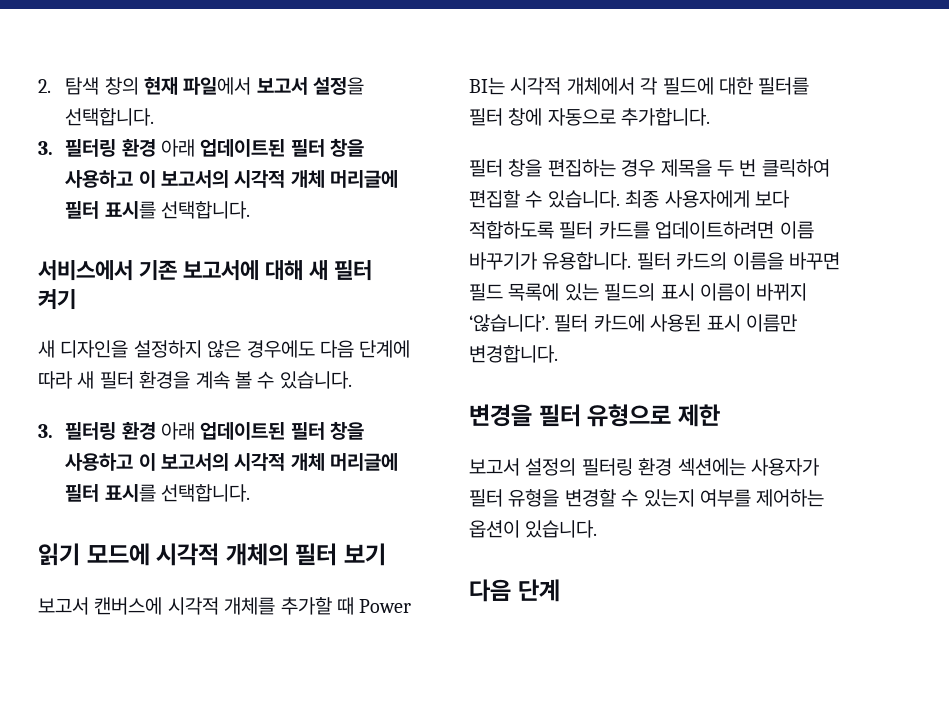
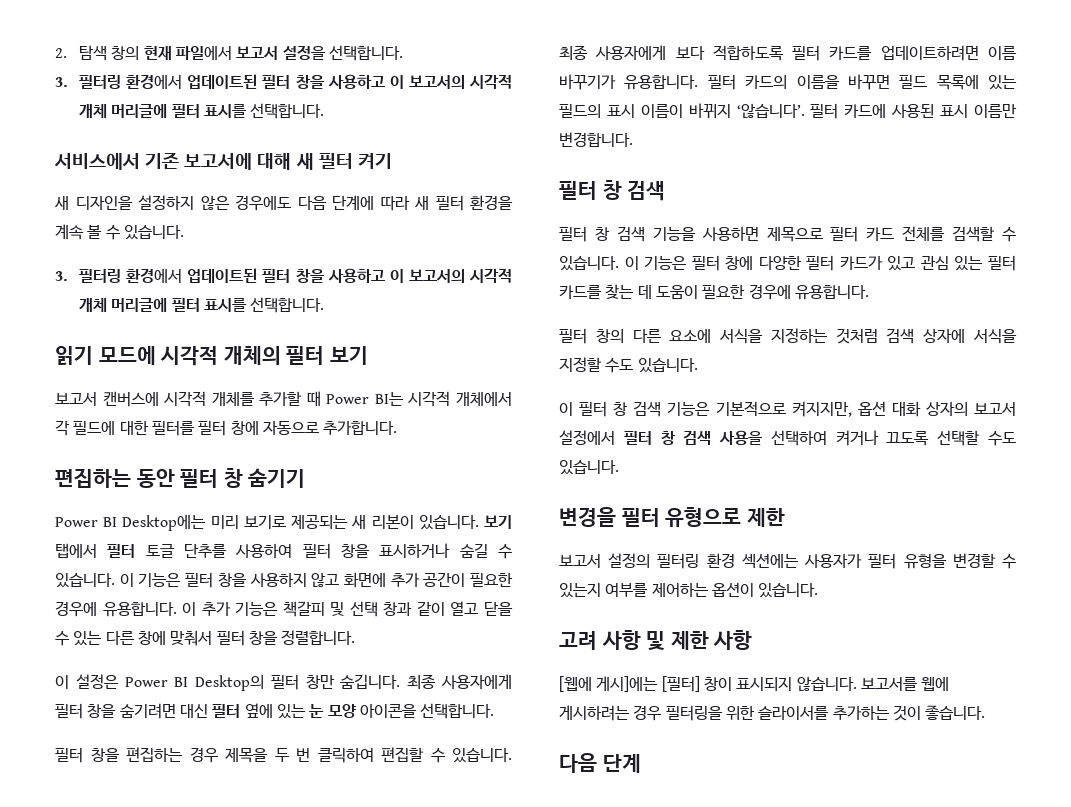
[121,138,195,157] 환경 아래 -> [126,74,183,89] 환경에서
[121,421,195,440] 환경 아래 -> [126,268,183,283] 환경에서
(711, 117) none -> [55,468,306,488] [55,515,512,531] [55,543,512,559] [55,572,513,588] [55,601,514,617] [55,630,356,646] [55,674,512,691] [55,703,495,719] // 편집하는 동안 필터 창 숨기기 // Power BI Desktop에는 미리 보기로 제공되는 새 리본이 있습니다. 보기 탭에서 필터 토글 단추를 사용하여 필터 창을 표시하거나 숨길 수 있습니다. 이 기능은 필터 창을 사용하지 않고 화면에 추가 공간이 필요한 경우에 유용합니다. 이 추가 기능은 책갈피 및 선택 창과 같이 열고 닫을 수 있는 다른 창에 맞춰서 필터 창을 정렬합니다. // 이 설정은 Power BI Desktop의 필터 창만 숨깁니다. 최종 사용자에게 필터 창을 숨기려면 대신 필터 옆에 있는 눈 모양 아이콘을 선택합니다.
(558, 354) none -> [559,180,666,201] [559,226,1016,242] [559,255,1017,271] [559,284,869,300] [559,328,1017,344] [559,357,698,373] [559,401,1017,417] [559,430,1016,446] [559,460,619,475] // 필터 창 검색 // 필터 창 검색 기능을 사용하면 제목으로 필터 카드 전체를 검색할 수 있습니다. 이 기능은 필터 창에 다양한 필터 카드가 있고 관심 있는 필터 카드를 찾는 데 도움이 필요한 경우에 유용합니다. // 필터 창의 다른 요소에 서식을 지정하는 것처럼 검색 상자에 서식을 지정할 수도 있습니다. // 이 필터 창 검색 기능은 기본적으로 켜지지만, 옵션 대화 상자의 보고서 설정에서 필터 창 검색 사용을 선택하여 켜거나 끄도록 선택할 수도 있습니다.
(598, 529) none -> [559,630,753,651] [559,676,950,692] [559,705,986,721] // 고려 사항 및 제한 사항 // [웹에 게시]에는 [필터] 창이 표시되지 않습니다. 보고서를 웹에 게시하려는 경우 필터링을 위한 슬라이서를 추가하는 것이 좋습니다.

